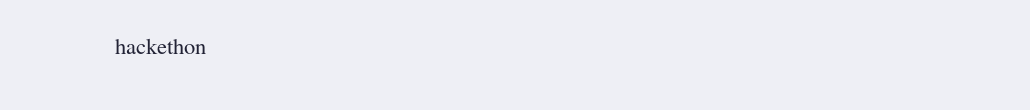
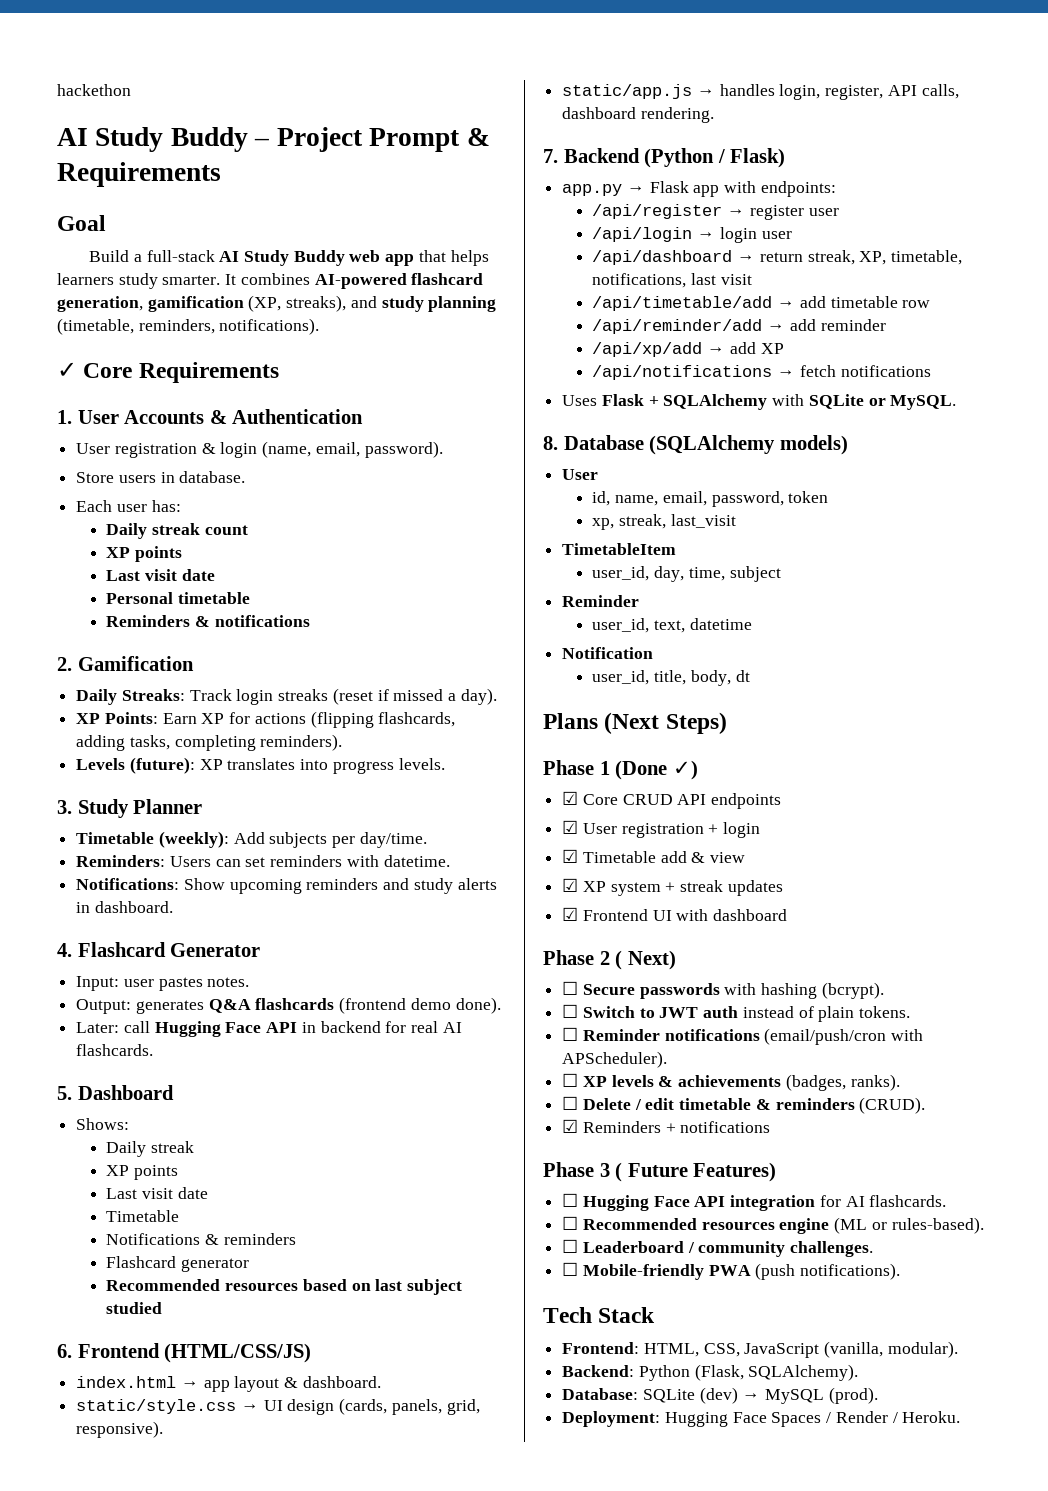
(206, 46) none -> [57,127,490,152] [57,162,221,187] [57,215,106,231] [89,250,489,266] [57,273,484,289] [57,295,497,312] [57,318,320,335] [57,362,279,383] [57,409,364,424] [76,441,443,458] [76,471,246,483] [76,500,181,512] [106,523,248,539] [106,546,183,562] [106,569,215,581] [106,592,251,604] [106,615,310,627] [57,656,194,671] [76,688,497,705] [76,711,456,728] [76,734,343,751] [76,757,445,774] [57,799,203,818] [76,831,427,848] [76,855,450,867] [76,878,497,894] [76,901,173,913] [57,942,261,957] [76,976,250,991] [76,997,501,1014] [76,1021,462,1037] [76,1044,154,1056] [57,1085,174,1100] [76,1118,130,1130] [106,1141,195,1157] [106,1165,179,1180] [106,1187,208,1199] [106,1210,180,1222] [106,1233,296,1245] [106,1256,250,1272] [106,1279,462,1295] [106,1302,163,1314] [57,1343,312,1363] [76,1376,381,1392] [76,1398,480,1415] [76,1421,164,1438] [562,84,959,100] [562,107,714,123] [543,148,786,168] [562,181,836,197] [592,204,839,220] [592,227,792,243] [592,250,962,265] [592,273,752,288] [592,296,931,311] [592,319,886,334] [592,342,784,357] [592,365,931,380] [562,394,957,410] [543,435,848,455] [562,469,599,480] [592,491,829,507] [592,514,736,530] [562,543,677,555] [592,566,781,582] [562,595,640,607] [592,618,752,633] [562,647,654,659] [592,670,750,686] [543,712,727,734] [543,760,698,780] [562,791,782,809] [562,820,761,838] [562,849,746,863] [562,878,783,896] [562,907,788,921] [543,950,676,970] [562,981,884,999] [562,1004,911,1022] [562,1027,924,1045] [562,1051,668,1068] [562,1073,900,1091] [562,1096,926,1114] [562,1119,771,1133] [543,1162,777,1182] [562,1193,947,1211] [562,1216,984,1234] [562,1239,874,1257] [562,1262,901,1280] [543,1307,656,1323] [562,1341,958,1358] [562,1364,859,1381] [562,1387,878,1404] [562,1411,961,1427] // AI Study Buddy – Project Prompt & Requirements // Goal // Build a full-stack AI Study Buddy web app that helps learners study smarter. It combines AI-powered flashcard generation, gamification (XP, streaks), and study planning (timetable, reminders, notifications). // ✓ Core Requirements // 1. User Accounts & Authentication // User registration & login (name, email, password). // Store users in database. // Each user has: // Daily streak count // XP points // Last visit date // Personal timetable // Reminders & notifications // 2. Gamification // Daily Streaks: Track login streaks (reset if missed a day). // XP Points: Earn XP for actions (flipping flashcards, adding tasks, completing reminders). // Levels (future): XP translates into progress levels. // 3. Study Planner // Timetable (weekly): Add subjects per day/time. // Reminders: Users can set reminders with datetime. // Notifications: Show upcoming reminders and study alerts in dashboard. // 4. Flashcard Generator // Input: user pastes notes. // Output: generates Q&A flashcards (frontend demo done). // Later: call Hugging Face API in backend for real AI flashcards. // 5. Dashboard // Shows: // Daily streak // XP points // Last visit date // Timetable // Notifications & reminders // Flashcard generator // Recommended resources based on last subject studied // 6. Frontend (HTML/CSS/JS) // index.html → app layout & dashboard. // static/style.css → UI design (cards, panels, grid, responsive). // static/app.js → handles login, register, API calls, dashboard rendering. // 7. Backend (Python / Flask) // app.py → Flask app with endpoints: // /api/register → register user // /api/login → login user // /api/dashboard → return streak, XP, timetable, notifications, last visit // /api/timetable/add → add timetable row // /api/reminder/add → add reminder // /api/xp/add → add XP // /api/notifications → fetch notifications // Uses Flask + SQLAlchemy with SQLite or MySQL. // 8. Database (SQLAlchemy models) // User // id, name, email, password, token // xp, streak, last_visit // TimetableItem // user_id, day, time, subject // Reminder // user_id, text, datetime // Notification // user_id, title, body, dt // Plans (Next Steps) // Phase 1 (Done ✓) // ☑ Core CRUD API endpoints // ☑ User registration + login // ☑ Timetable add & view // ☑ XP system + streak updates // ☑ Frontend UI with dashboard // Phase 2 ( Next) // ☐ Secure passwords with hashing (bcrypt). // ☐ Switch to JWT auth instead of plain tokens. // ☐ Reminder notifications (email/push/cron with APScheduler). // ☐ XP levels & achievements (badges, ranks). // ☐ Delete / edit timetable & reminders (CRUD). // ☑ Reminders + notifications // Phase 3 ( Future Features) // ☐ Hugging Face API integration for AI flashcards. // ☐ Recommended resources engine (ML or rules-based). // ☐ Leaderboard / community challenges. // ☐ Mobile-friendly PWA (push notifications). // Tech Stack // Frontend: HTML, CSS, JavaScript (vanilla, modular). // Backend: Python (Flask, SQLAlchemy). // Database: SQLite (dev) → MySQL (prod). // Deployment: Hugging Face Spaces / Render / Heroku.

